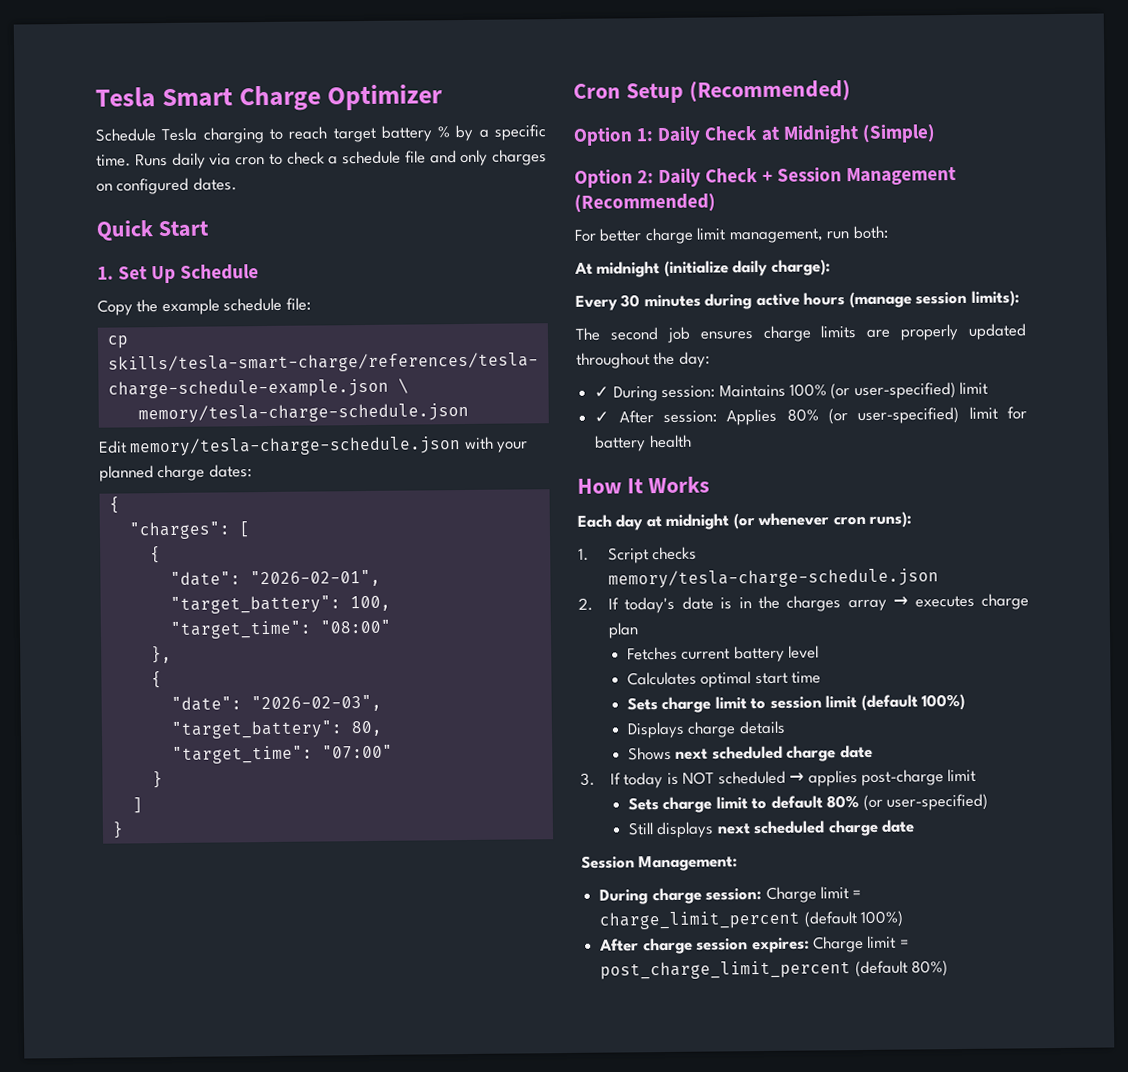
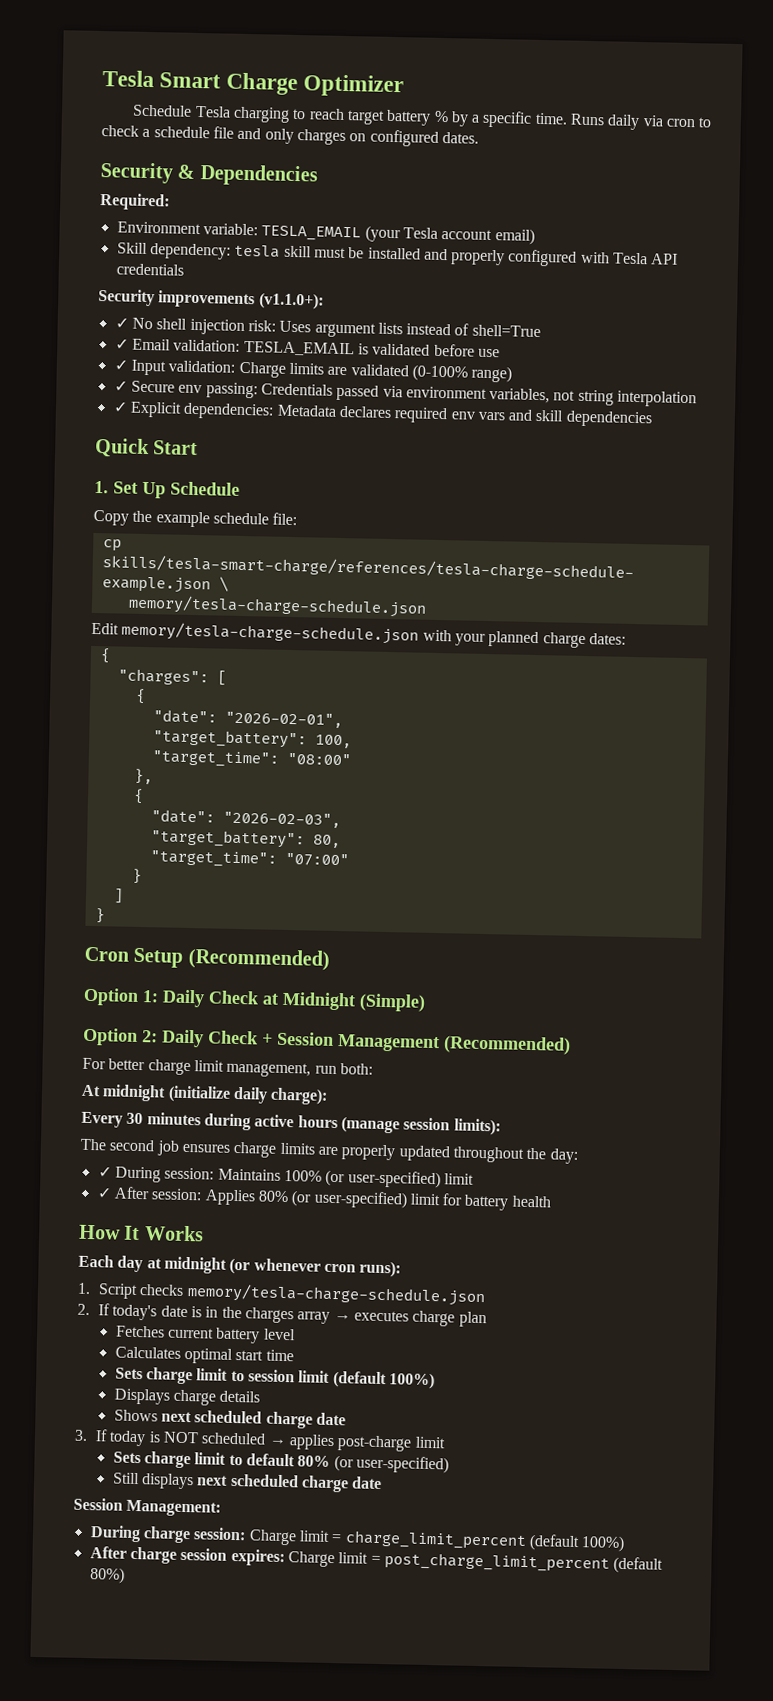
(237, 184) none -> [100,162,318,187] [100,193,170,211] [116,221,535,245] [116,242,679,267] [115,263,184,276] [98,289,324,310] [114,317,541,338] [114,338,500,358] [113,359,513,383] [113,380,698,408] [112,401,653,428] // Security & Dependencies // Required: // Environment variable: TESLA_EMAIL (your Tesla account email) // Skill dependency: tesla skill must be installed and properly configured with Tesla API credentials // Security improvements (v1.1.0+): // ✓ No shell injection risk: Uses argument lists instead of shell=True // ✓ Email validation: TESLA_EMAIL is validated before use // ✓ Input validation: Charge limits are validated (0-100% range) // ✓ Secure env passing: Credentials passed via environment variables, not string interpolation // ✓ Explicit dependencies: Metadata declares required env vars and skill dependencies

